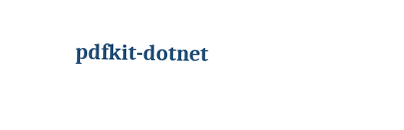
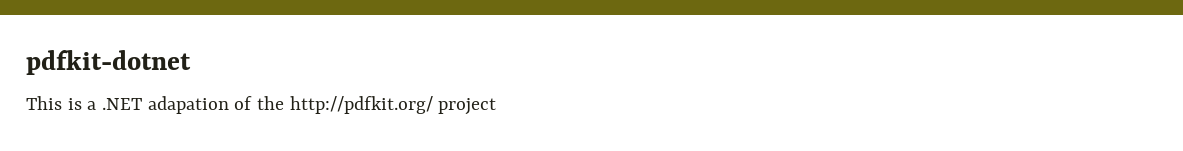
(209, 54) none -> [26,96,497,115] // This is a .NET adapation of the http://pdfkit.org/ project

